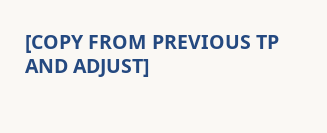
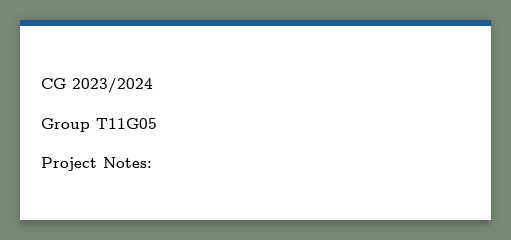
[25,35,279,53] [25,59,150,77] [COPY FROM PREVIOUS TP AND ADJUST] -> [41,78,153,93] [41,118,157,132] [41,157,152,171] CG 2023/2024 // Group T11G05 // Project Notes:

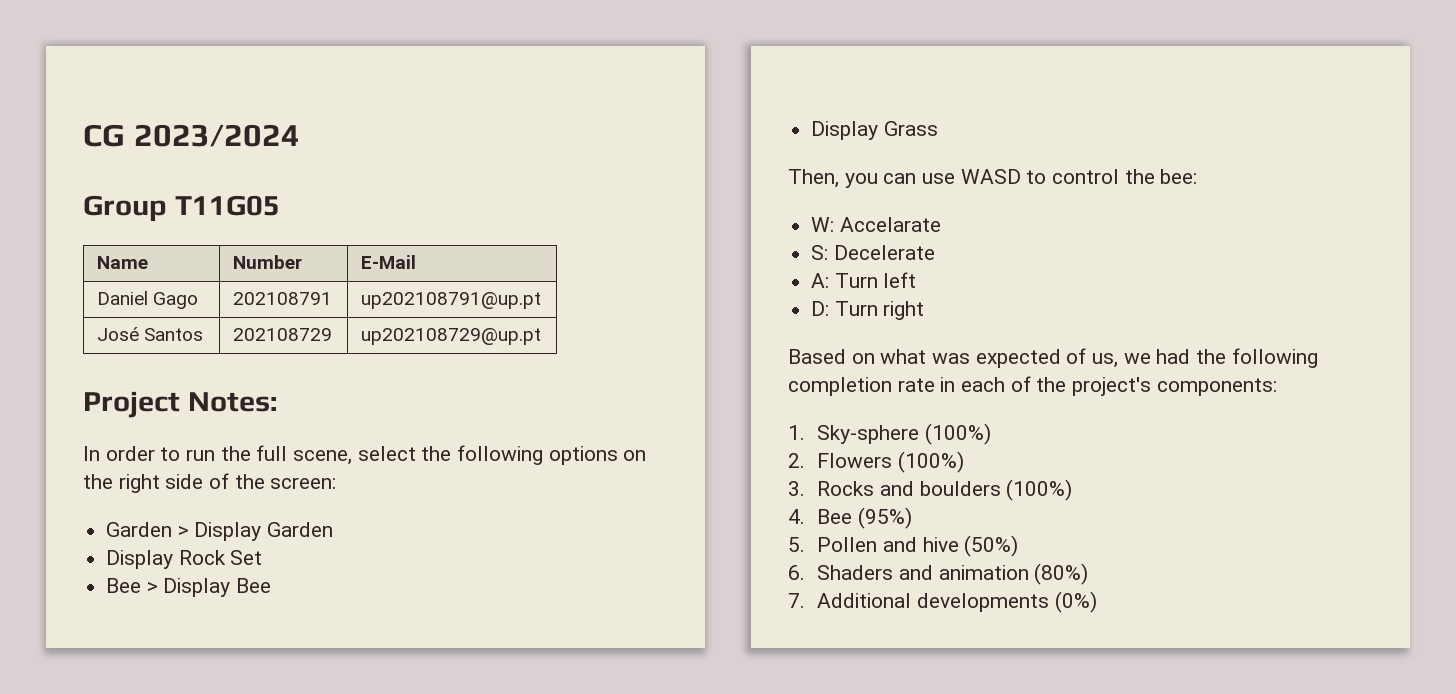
[41,157,152,171] // Project Notes: -> [96,256,148,269] [232,255,302,269] [360,255,416,269] [96,291,199,309] [232,292,332,305] [360,292,541,309] [96,327,204,341] [232,328,332,341] [360,328,541,345] [83,391,277,418] [83,445,647,465] [83,473,337,493] [106,522,334,541] [106,550,263,569] [106,578,272,597] [811,121,938,140] [788,169,1198,188] [811,217,941,232] [811,245,935,260] [811,272,917,288] [811,301,925,320] [788,348,1318,368] [788,376,1277,396] [788,423,991,445] [788,451,964,473] [788,479,1073,501] [788,507,912,529] [788,535,1019,557] [788,563,1089,585] [788,591,1097,613] // Name | Number | E-Mail // Daniel Gago | 202108791 | up202108791@up.pt // José Santos | 202108729 | up202108729@up.pt // Project Notes: // In order to run the full scene, select the following options on the right side of the screen: // Garden > Display Garden // Display Rock Set // Bee > Display Bee // Display Grass // Then, you can use WASD to control the bee: // W: Accelarate // S: Decelerate // A: Turn left // D: Turn right // Based on what was expected of us, we had the following completion rate in each of the project's components: // 1. Sky-sphere (100%) // 2. Flowers (100%) // 3. Rocks and boulders (100%) // 4. Bee (95%) // 5. Pollen and hive (50%) // 6. Shaders and animation (80%) // 7. Additional developments (0%)

